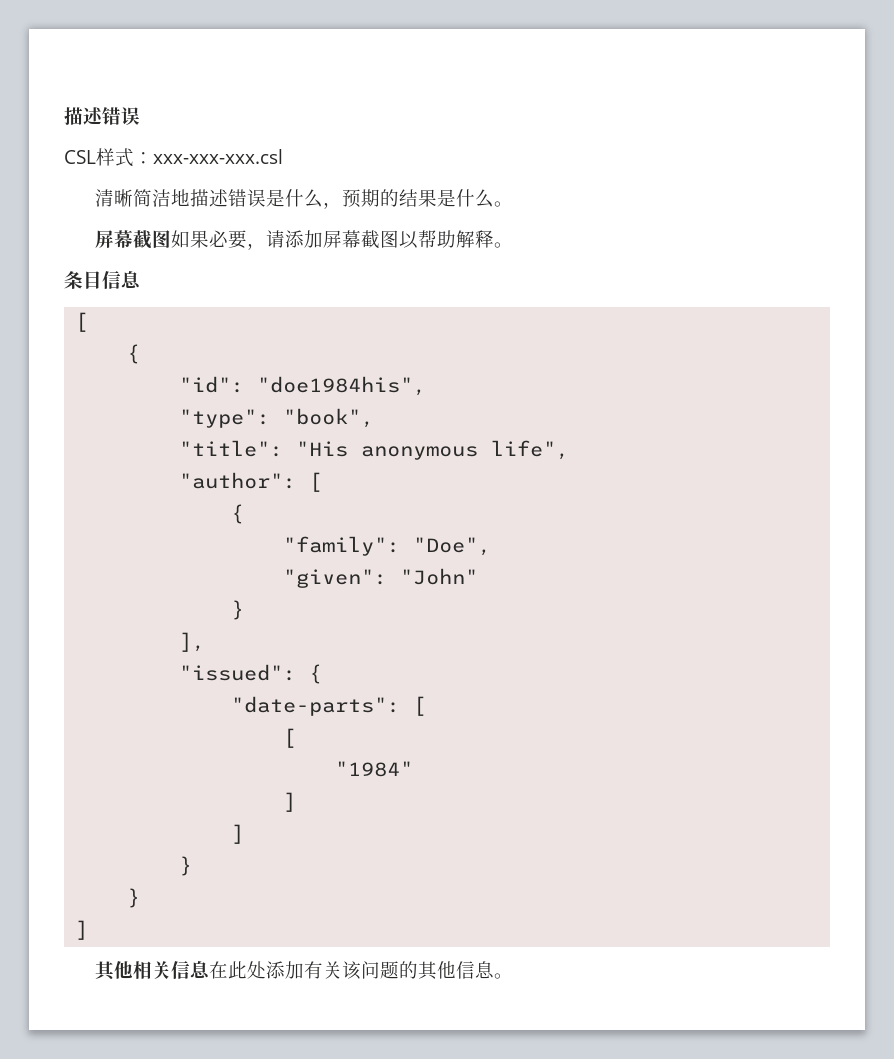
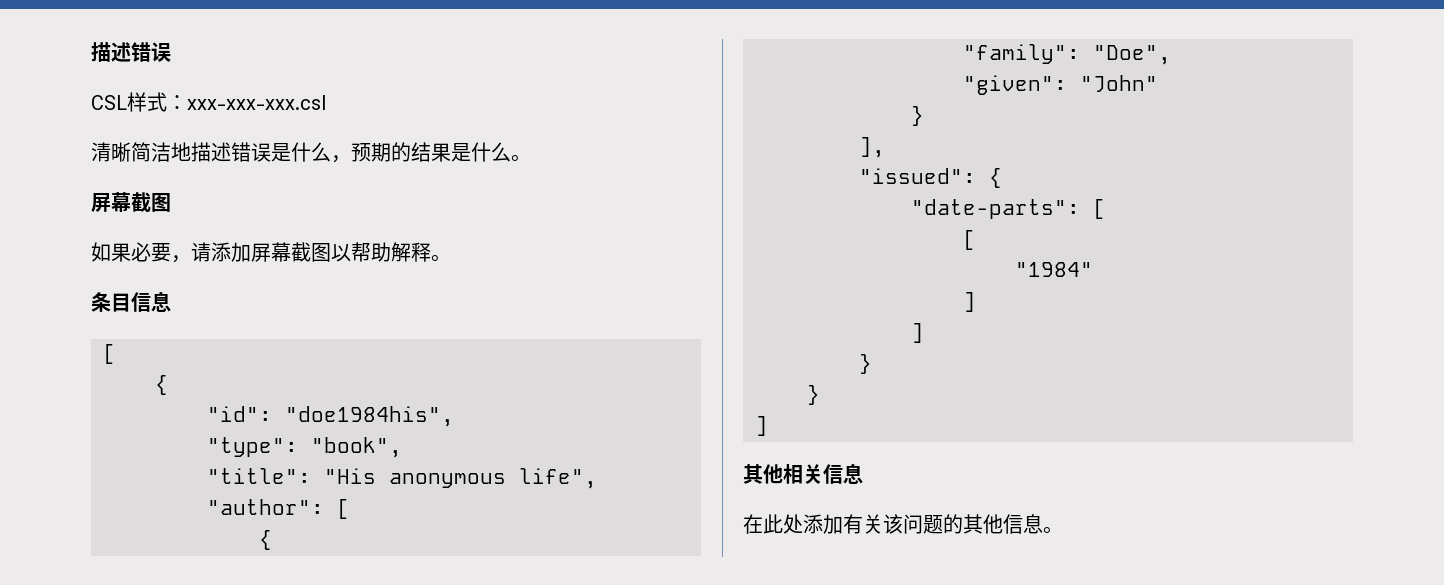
(172, 239) none -> (171, 202) //
(211, 970) none -> (863, 473) //

